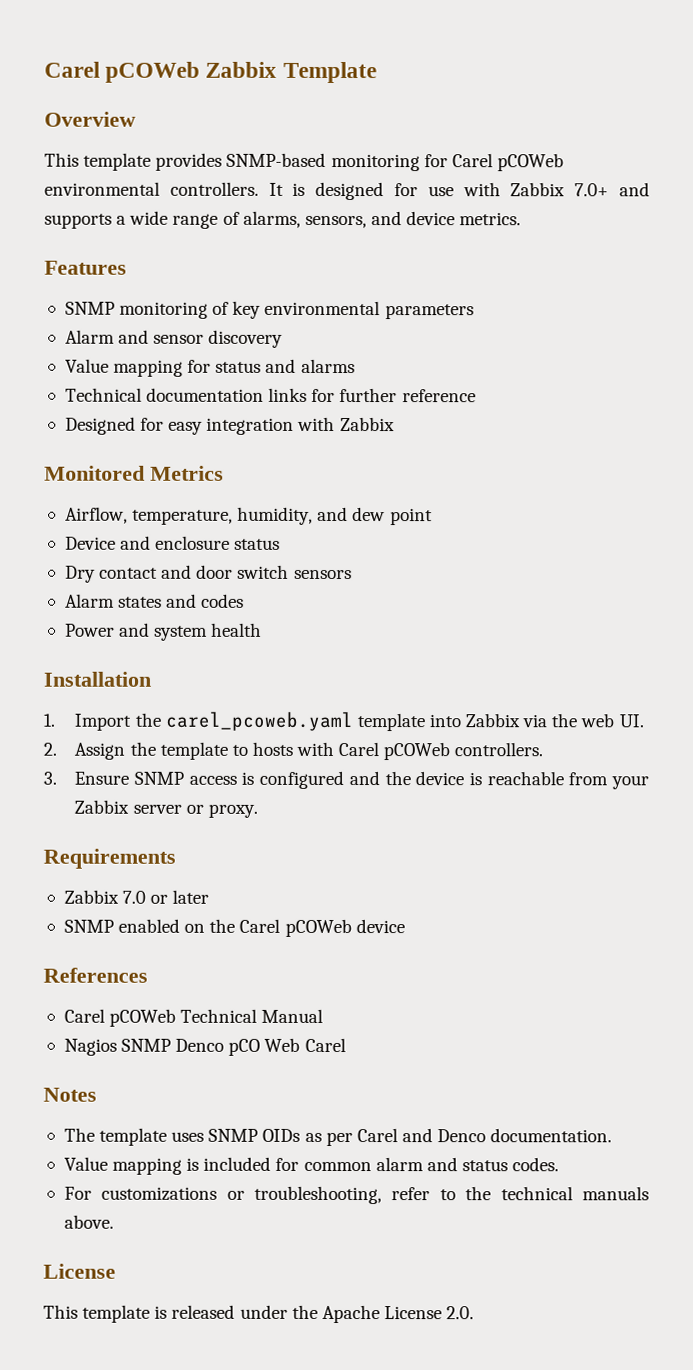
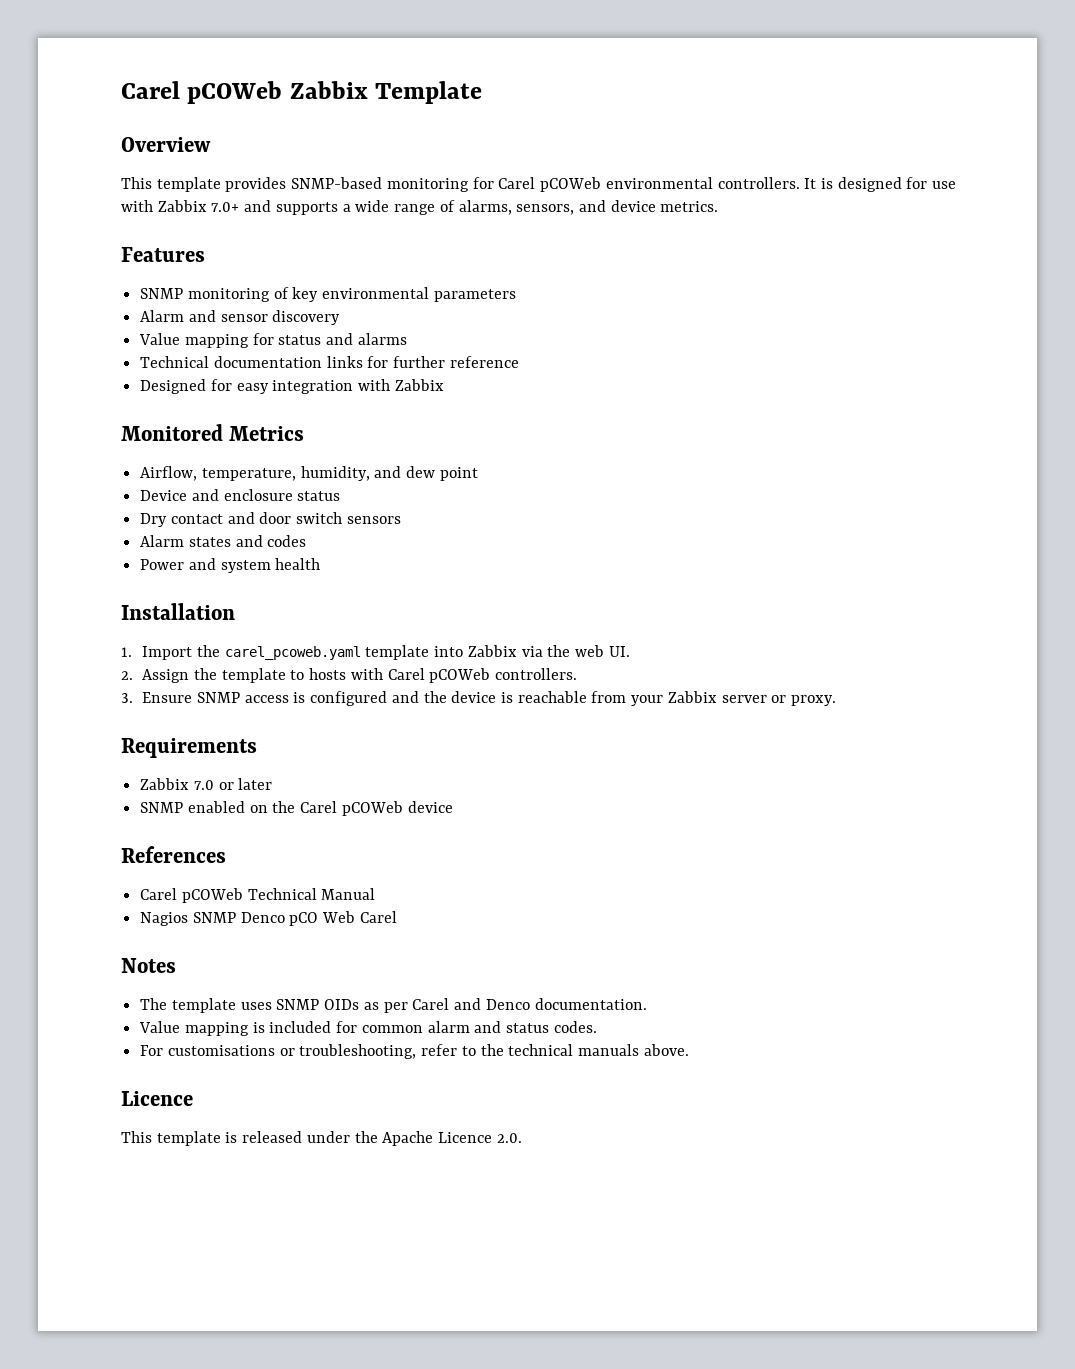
[101,1186,218,1201] customizations -> [167,1045,275,1056] customisations
[43,1263,116,1279] License -> [121,1091,193,1106] Licence
[383,1306,442,1320] License -> [438,1132,493,1143] Licence

